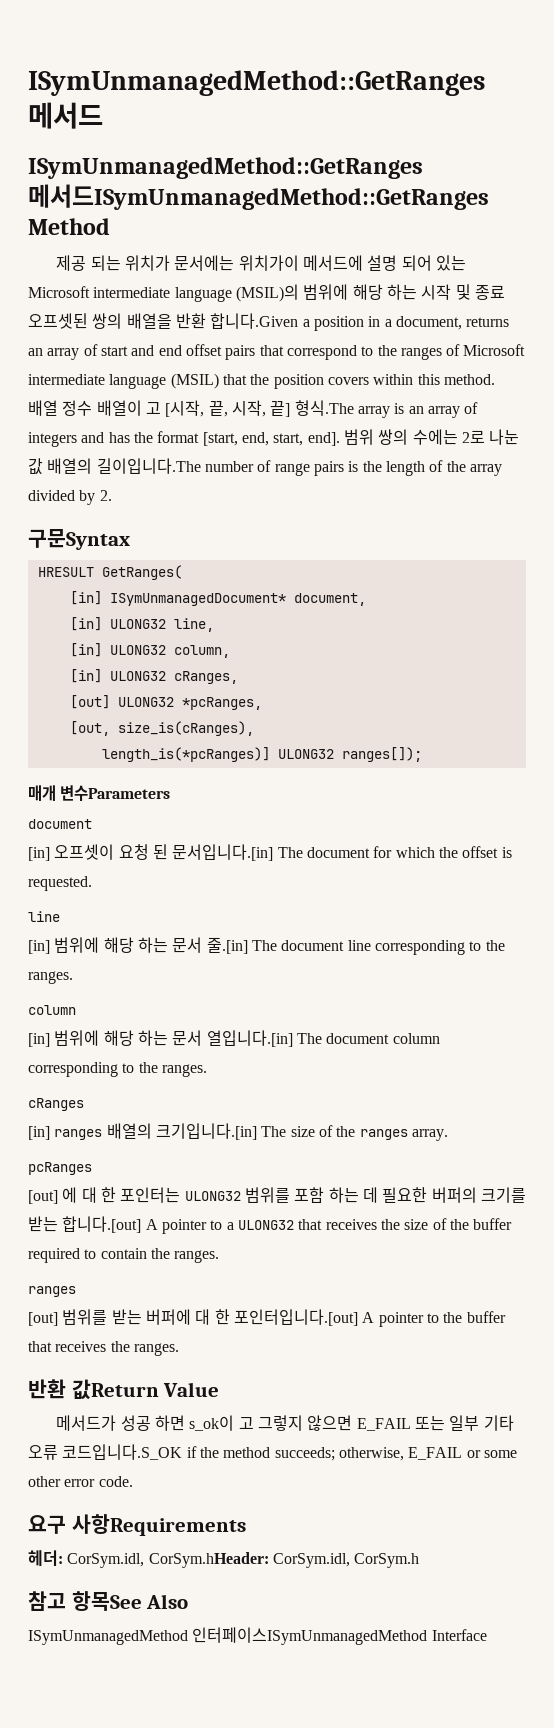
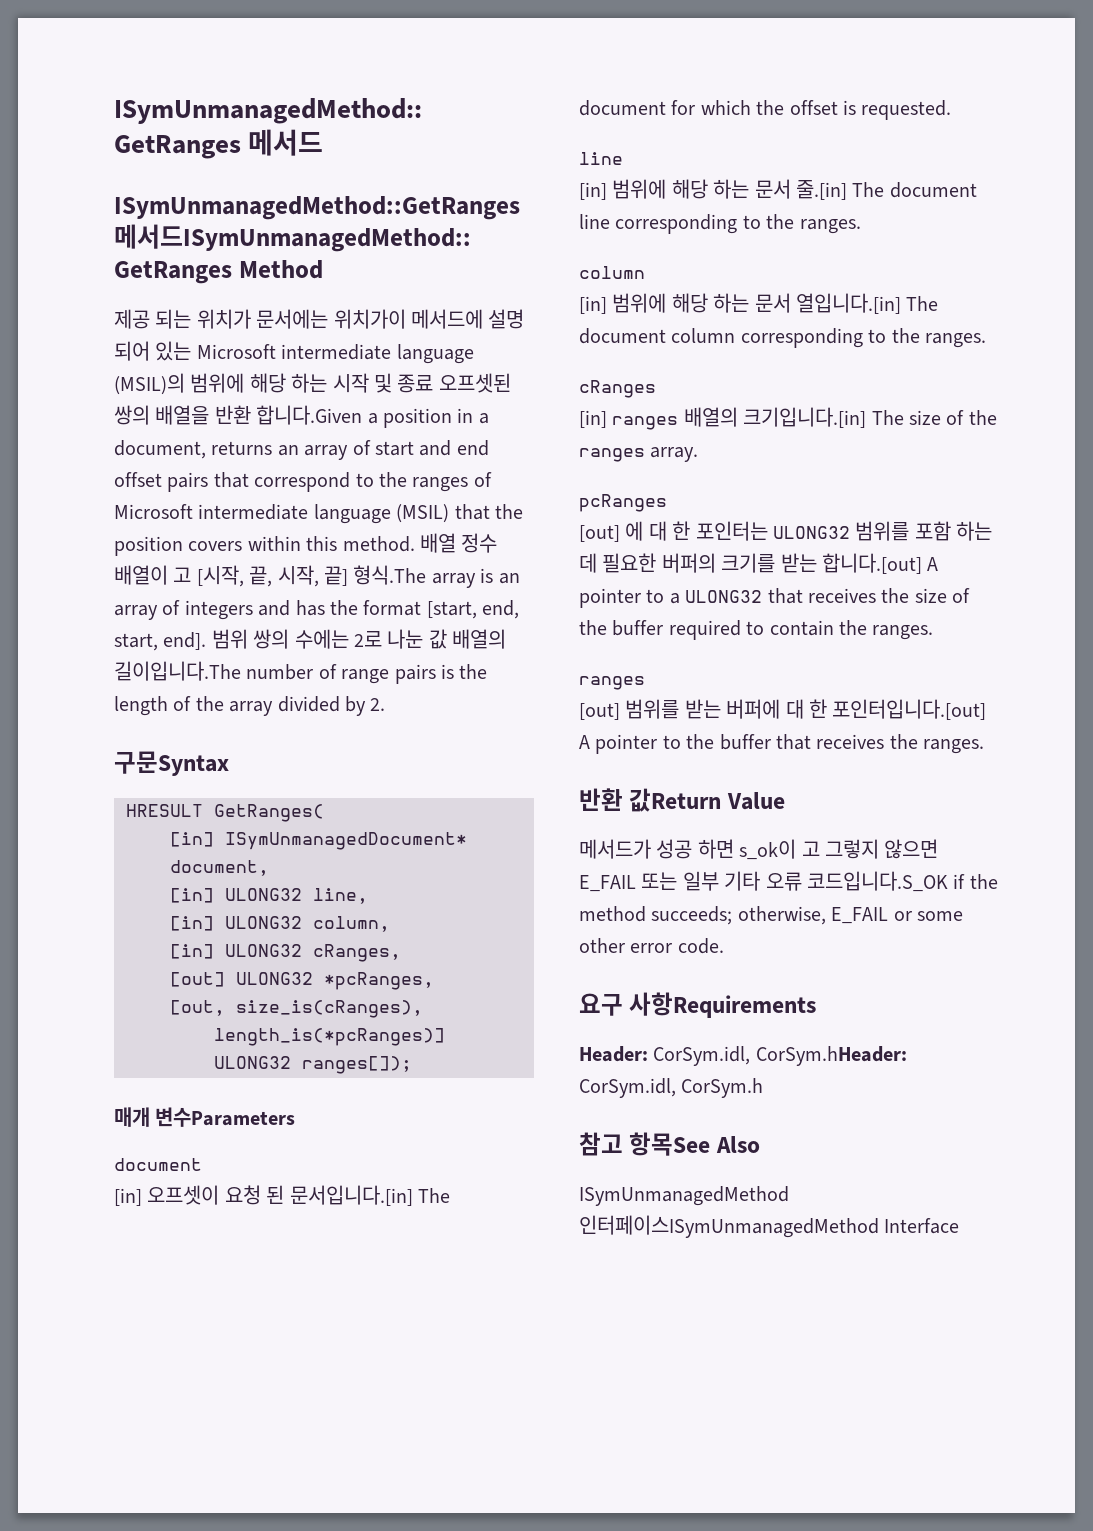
[28,1550,63,1566] 헤더: -> [579,1046,648,1062] Header:

